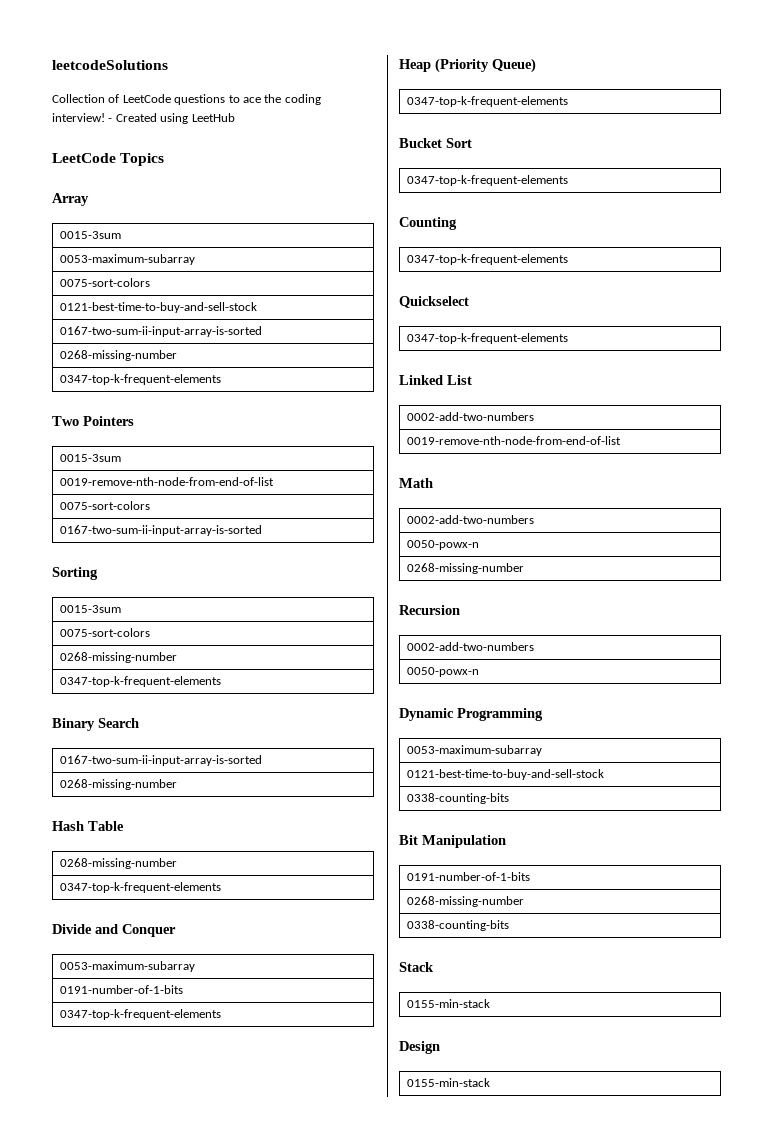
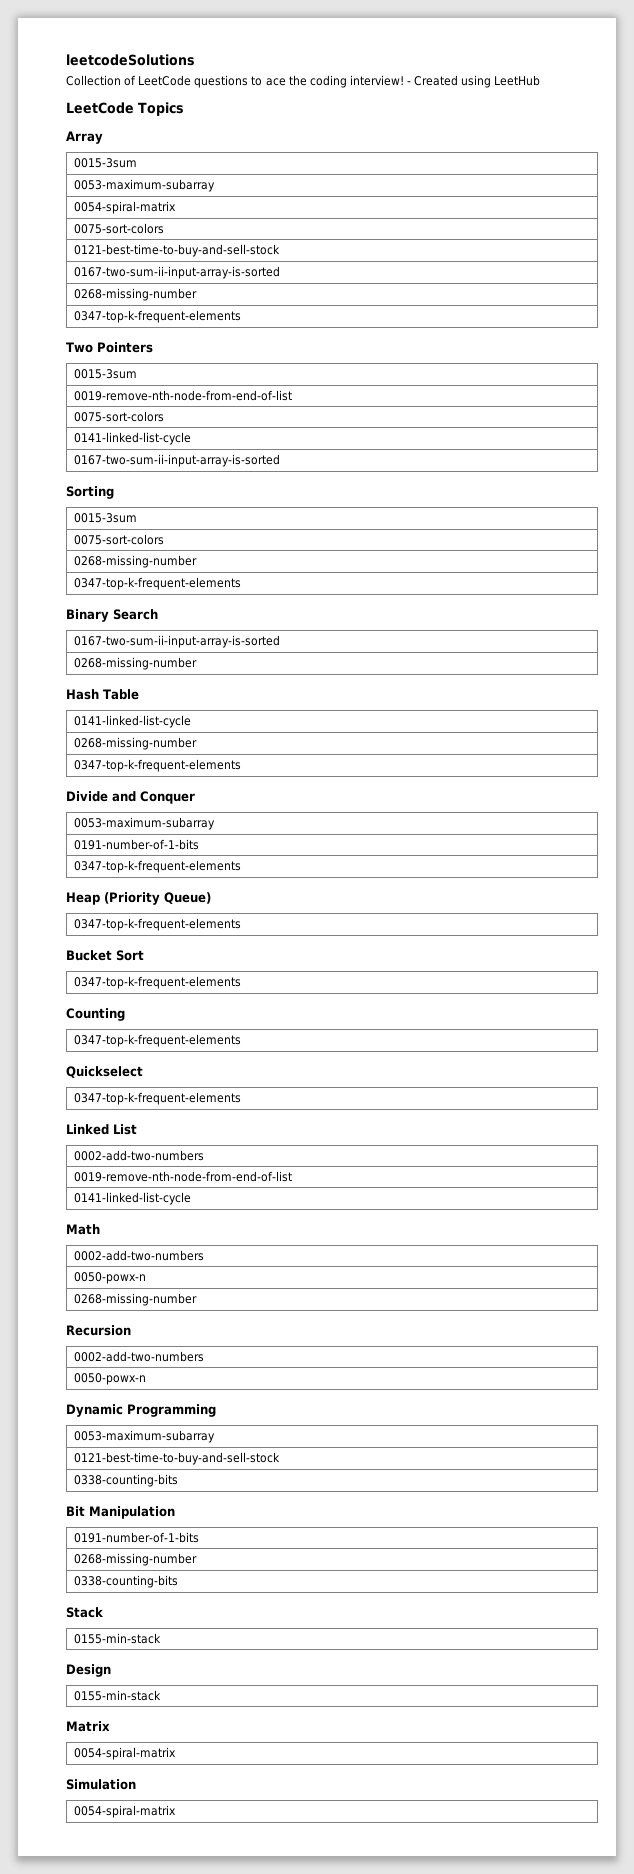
(196, 259) none -> [73,201,176,214] // 0054-spiral-matrix
(151, 505) none -> [73,432,191,445] // 0141-linked-list-cycle
(124, 826) none -> [73,715,191,728] // 0141-linked-list-cycle
(622, 440) none -> [73,1192,191,1205] // 0141-linked-list-cycle
(491, 1082) none -> [66,1721,110,1732] [73,1747,176,1760] [66,1779,136,1790] [73,1805,176,1818] // Matrix // 0054-spiral-matrix // Simulation // 0054-spiral-matrix

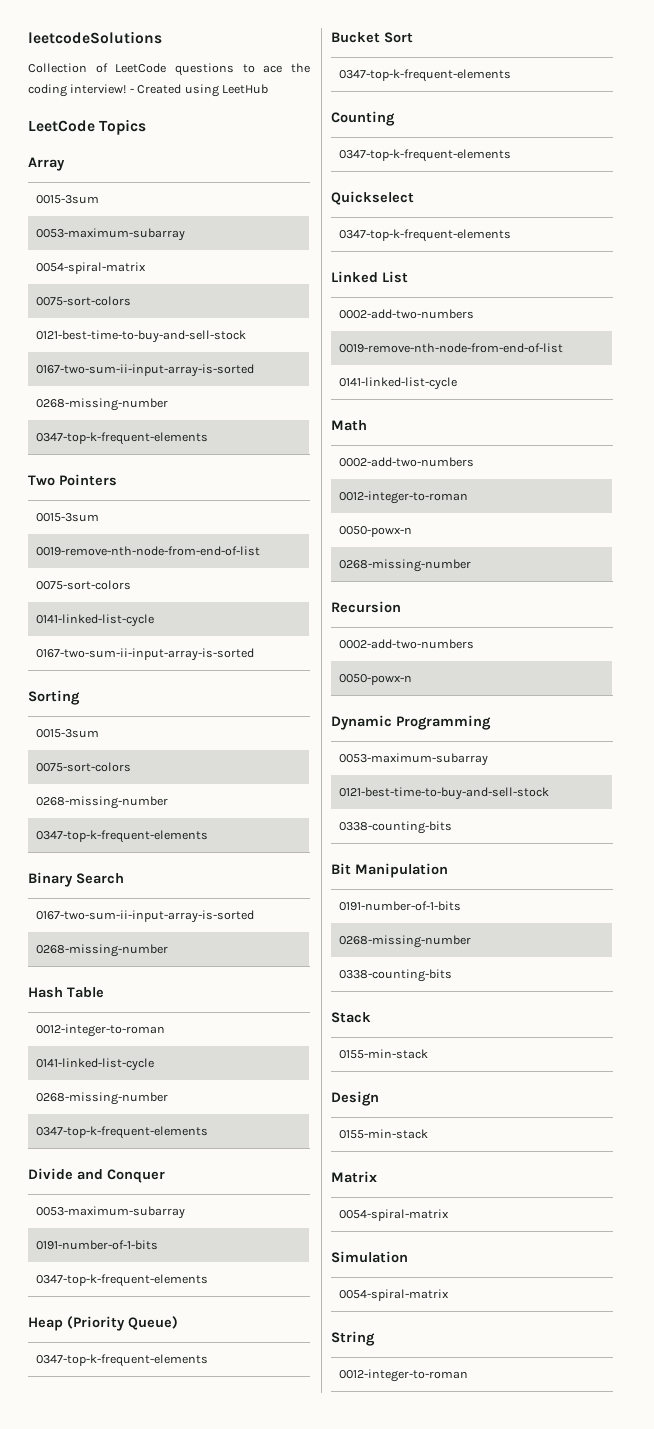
(139, 694) none -> [36,1024,166,1037] // 0012-integer-to-roman
(204, 1255) none -> [339,491,469,504] // 0012-integer-to-roman
(176, 1811) none -> [331,1331,375,1346] [339,1369,469,1382] // String // 0012-integer-to-roman

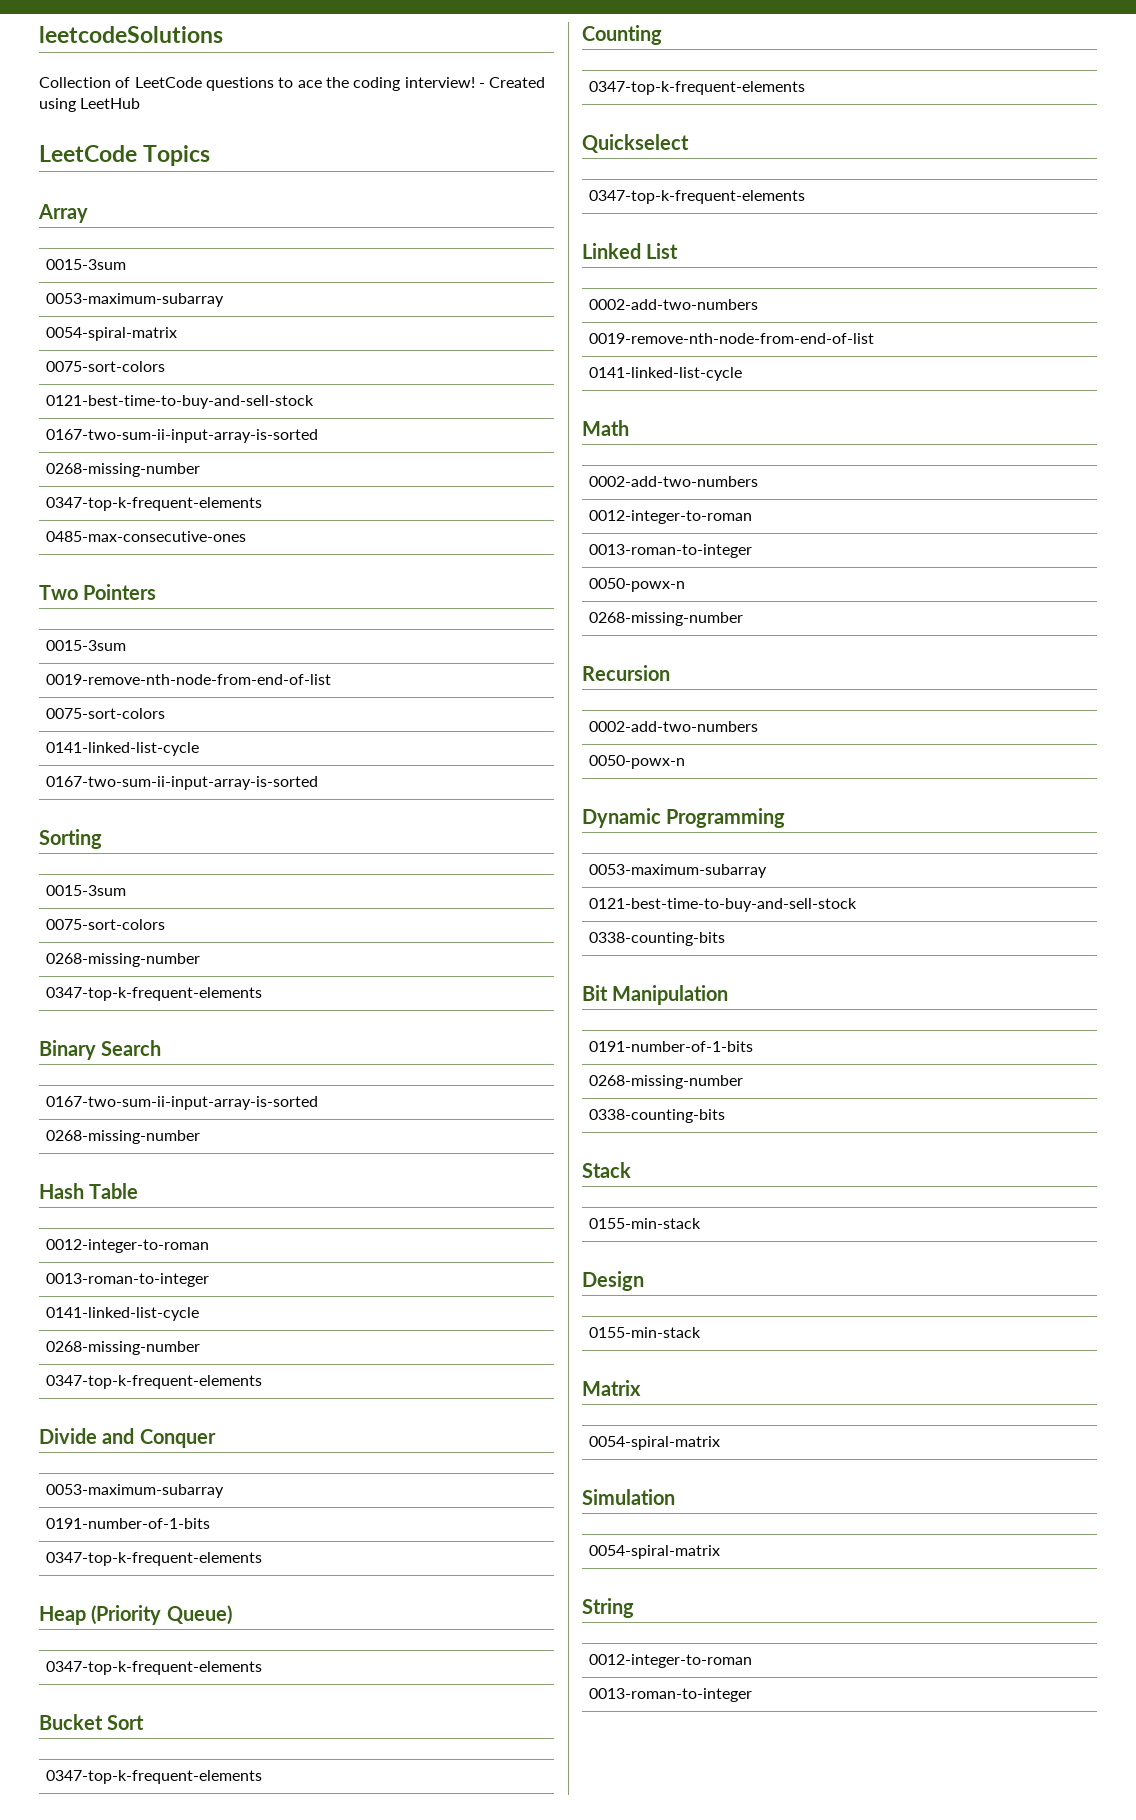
(209, 438) none -> [46,531,247,542] // 0485-max-consecutive-ones
(166, 1030) none -> [46,1273,210,1287] // 0013-roman-to-integer
(469, 497) none -> [589,544,753,558] // 0013-roman-to-integer
(469, 1375) none -> [589,1688,753,1702] // 0013-roman-to-integer

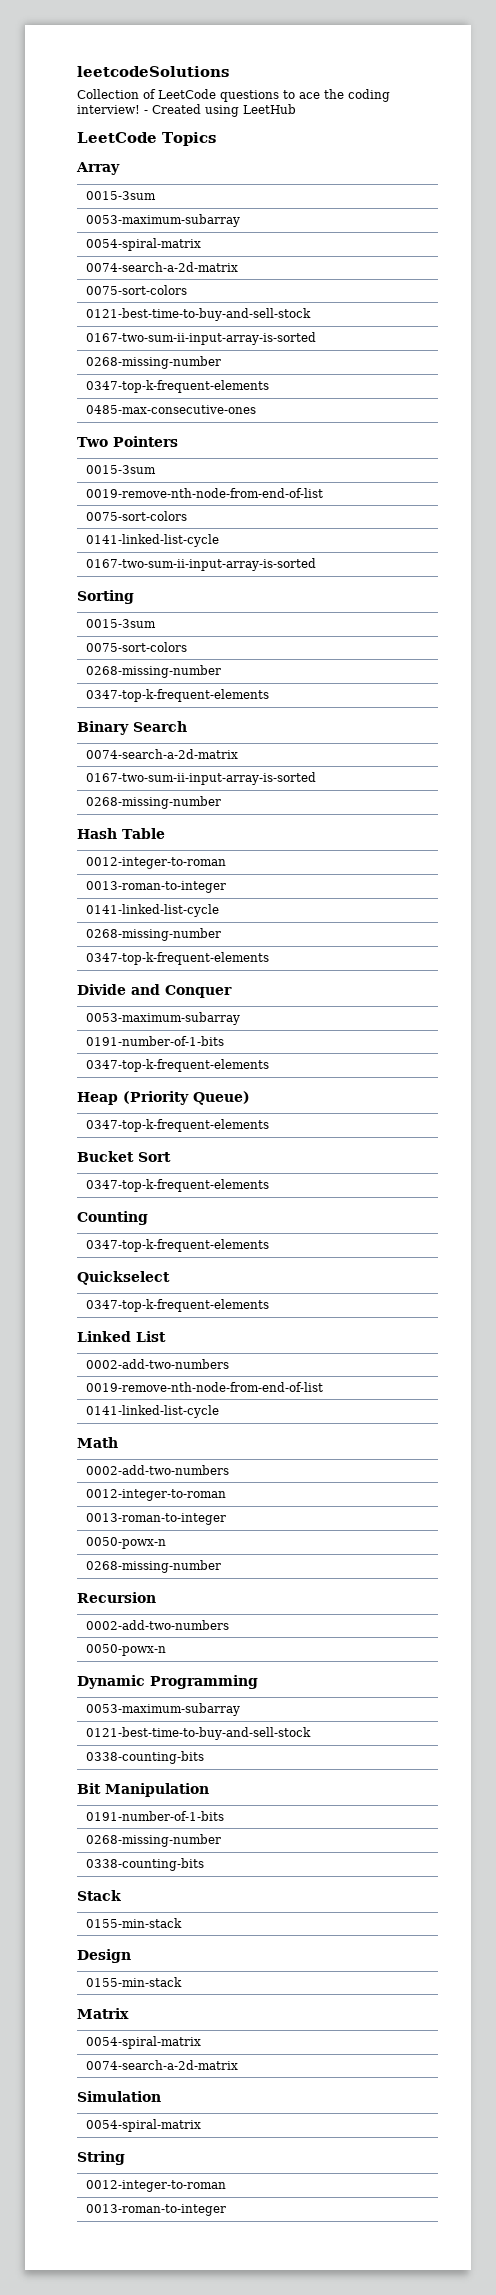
(178, 334) none -> [86,262,239,272] // 0074-search-a-2d-matrix
(162, 1048) none -> [86,749,239,759] // 0074-search-a-2d-matrix
(721, 1443) none -> [86,2060,239,2070] // 0074-search-a-2d-matrix

